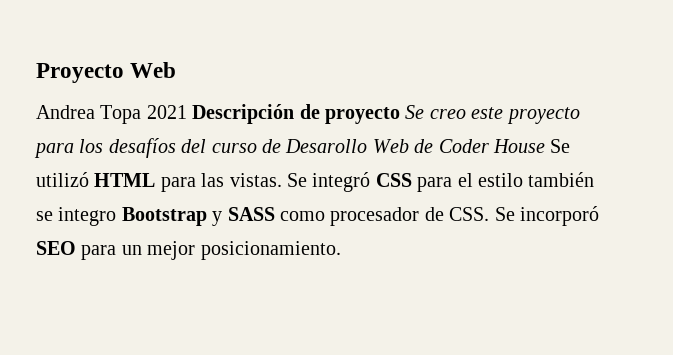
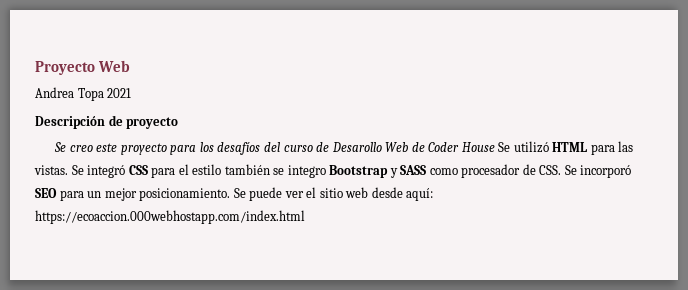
(187, 112) none -> (132, 93) //
(400, 115) none -> (179, 123) //
(341, 250) none -> [233,187,434,201] [35,210,305,224] Se puede ver el sitio web desde aquí: https://ecoaccion.000webhostapp.com/index.html

